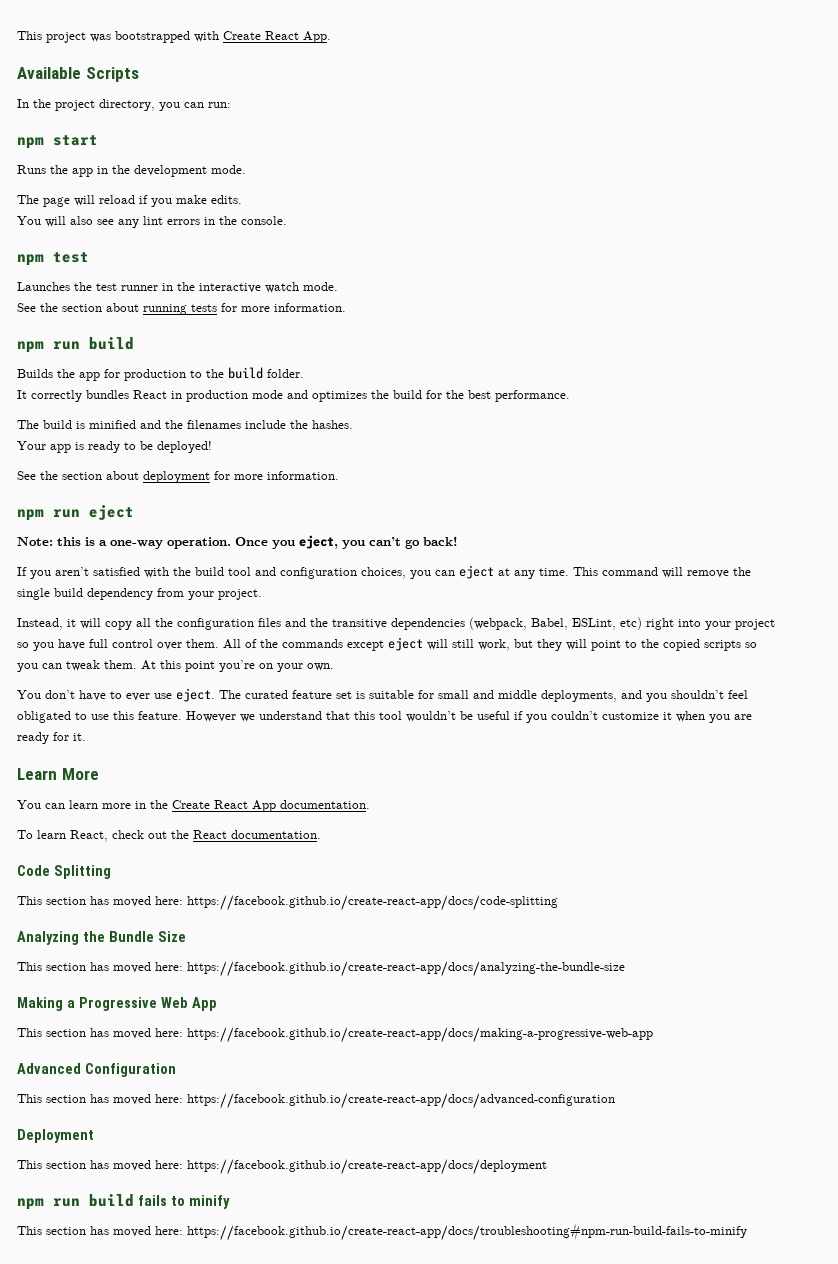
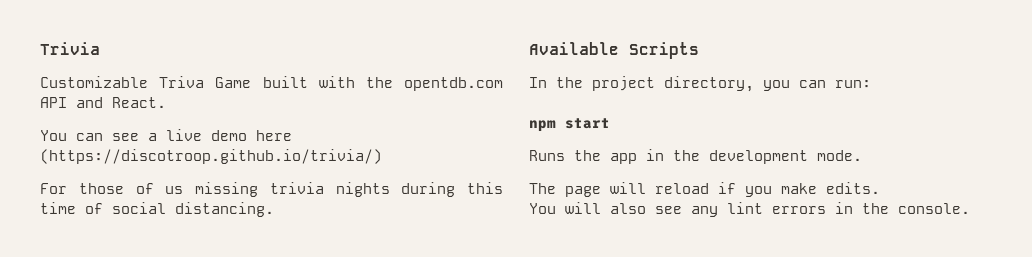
[17,31,331,43] This project was bootstrapped with Create React App. -> [40,42,100,55] [40,76,504,91] [40,97,166,108] [40,129,292,141] [40,149,382,164] [40,182,503,197] [40,202,274,217] Trivia // Customizable Triva Game built with the opentdb.com API and React. // You can see a live demo here (https://discotroop.github.io/trivia/) // For those of us missing trivia nights during this time of social distancing.
[17,252,89,266] [17,282,338,293] [17,303,346,315] [17,337,134,353] [17,367,304,381] [17,390,570,402] [17,420,353,429] [17,441,212,453] [17,471,339,483] [17,505,134,521] [17,535,458,549] [17,565,751,579] [17,588,262,600] [17,617,775,630] [17,637,757,651] [17,660,334,672] [17,688,748,702] [17,711,752,723] [17,732,86,744] [17,768,99,780] [17,800,370,812] [17,830,321,842] [17,865,111,879] [17,895,558,911] [17,931,186,945] [17,961,625,977] [17,997,217,1011] [17,1027,653,1043] [17,1063,176,1077] [17,1093,615,1109] [17,1129,94,1143] [17,1159,547,1175] [17,1194,230,1210] [17,1223,747,1241] // npm test // Launches the test runner in the interactive watch mode. // See the section about running tests for more information. // npm run build // Builds the app for production to the build folder. // It correctly bundles React in production mode and optimizes the build for the best performance. // The build is minified and the filenames include the hashes. // Your app is ready to be deployed! // See the section about deployment for more information. // npm run eject // Note: this is a one-way operation. Once you eject, you can’t go back! // If you aren’t satisfied with the build tool and configuration choices, you can eject at any time. This command will remove the single build dependency from your project. // Instead, it will copy all the configuration files and the transitive dependencies (webpack, Babel, ESLint, etc) right into your project so you have full control over them. All of the commands except eject will still work, but they will point to the copied scripts so you can tweak them. At this point you’re on your own. // You don’t have to ever use eject. The curated feature set is suitable for small and middle deployments, and you shouldn’t feel obligated to use this feature. However we understand that this tool wouldn’t be useful if you couldn’t customize it when you are ready for it. // Learn More // You can learn more in the Create React App documentation. // To learn React, check out the React documentation. // Code Splitting // This section has moved here: https://facebook.github.io/create-react-app/docs/code-splitting // Analyzing the Bundle Size // This section has moved here: https://facebook.github.io/create-react-app/docs/analyzing-the-bundle-size // Making a Progressive Web App // This section has moved here: https://facebook.github.io/create-react-app/docs/making-a-progressive-web-app // Advanced Configuration // This section has moved here: https://facebook.github.io/create-react-app/docs/advanced-configuration // Deployment // This section has moved here: https://facebook.github.io/create-react-app/docs/deployment // npm run build fails to minify // This section has moved here: https://facebook.github.io/create-react-app/docs/troubleshooting#npm-run-build-fails-to-minify -> (970, 208) none

